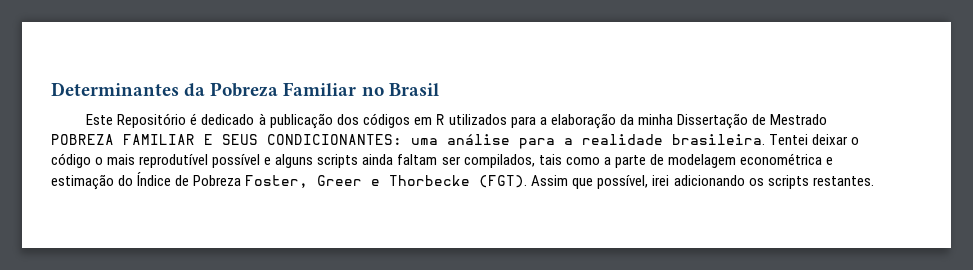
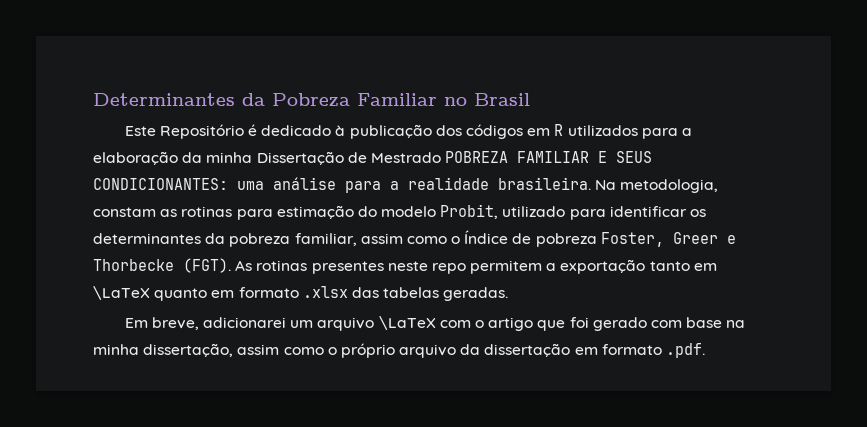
[769,134,860,145] [51,153,833,168] [51,174,134,190] Tentei deixar o código o mais reprodutível possível e alguns scripts ainda faltam ser compilados, tais como a parte de modelagem econométrica e estimação do -> [595,179,719,193] [93,204,707,220] [93,233,461,247] Na metodologia, constam as rotinas para estimação do modelo Probit, utilizado para identificar os determinantes da pobreza familiar, assim como o
[193,175,242,186] Pobreza -> [535,233,597,247] pobreza
[531,175,874,189] Assim que possível, irei adicionando os scripts restantes. -> [235,259,717,274] [93,286,509,301] [124,316,746,331] [93,343,706,358] As rotinas presentes neste repo permitem a exportação tanto em \LaTeX quanto em formato .xlsx das tabelas geradas. // Em breve, adicionarei um arquivo \LaTeX com o artigo que foi gerado com base na minha dissertação, assim como o próprio arquivo da dissertação em formato .pdf.

